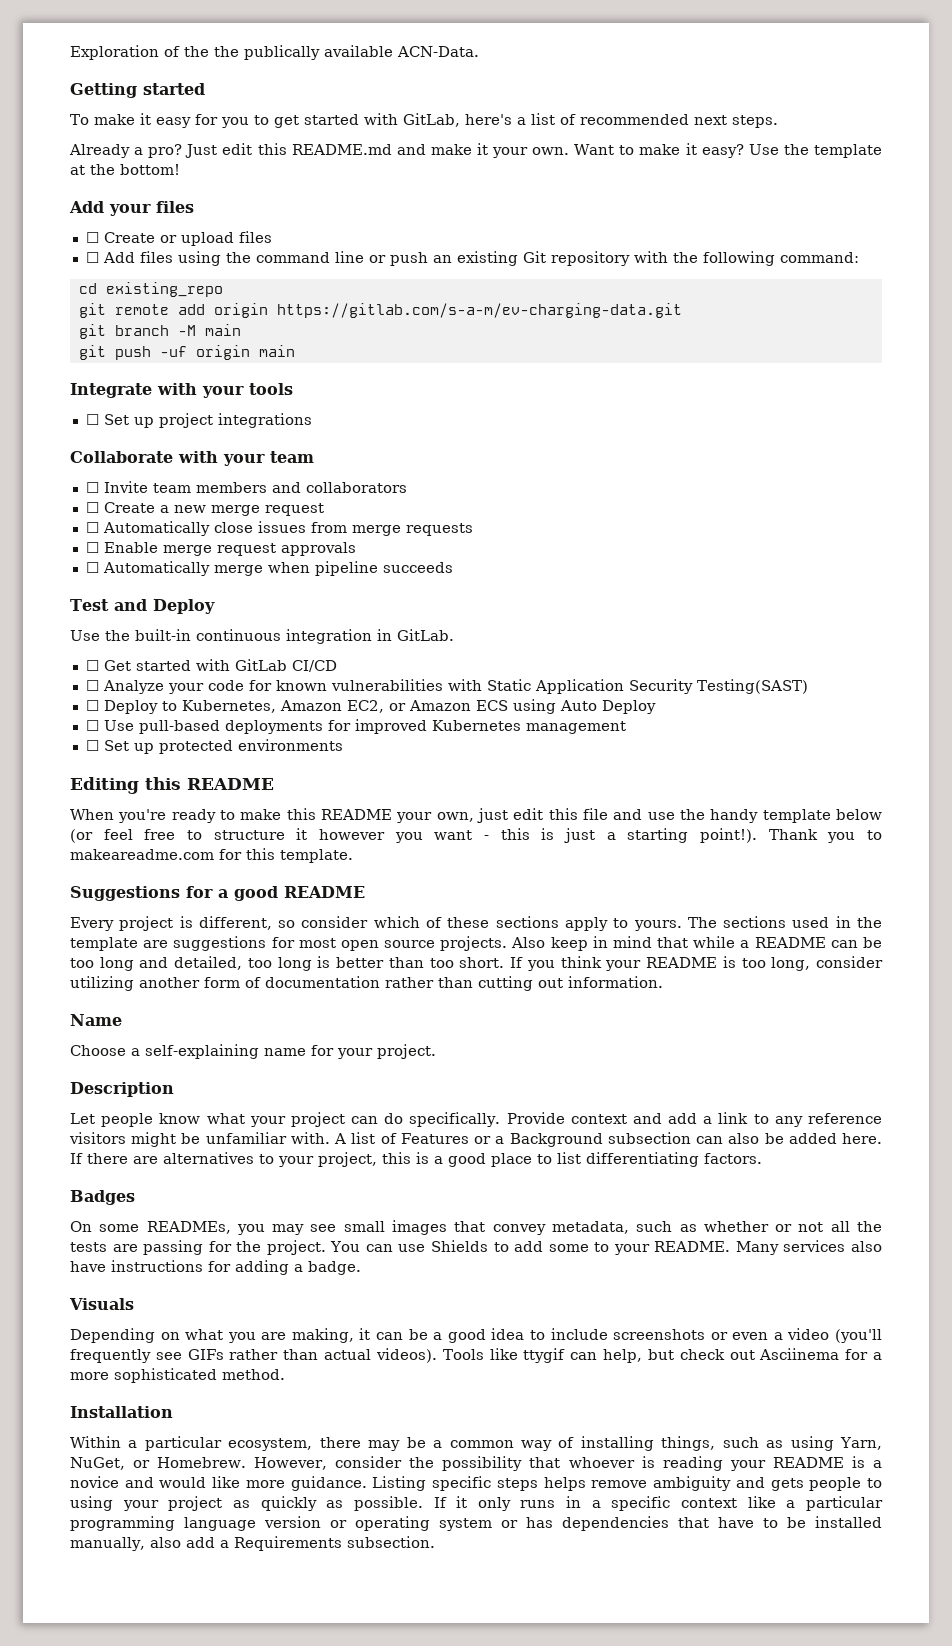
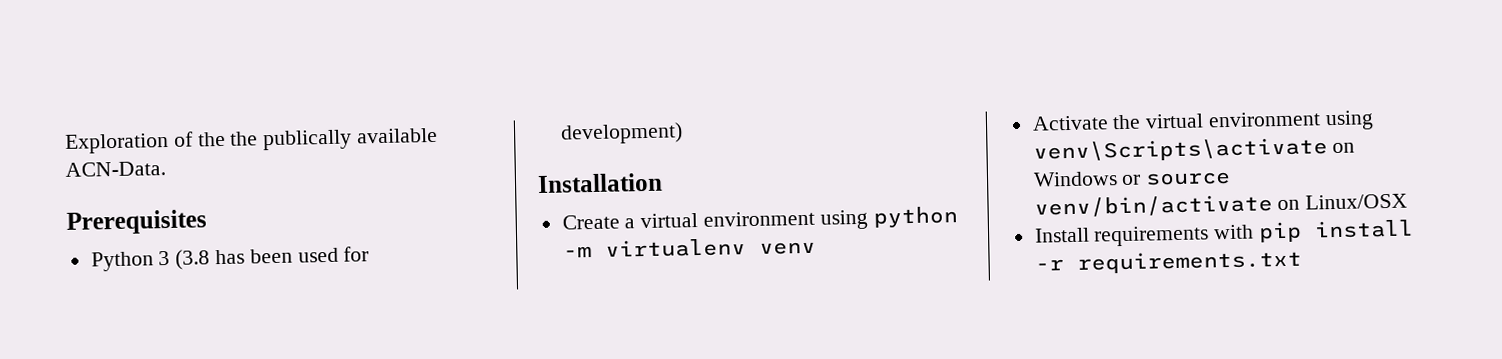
[70,83,205,98] [70,113,778,128] [69,143,883,158] [70,164,180,175] [69,201,194,216] [85,231,272,246] [85,251,859,266] [78,282,223,297] [78,303,682,318] [78,324,241,339] [78,345,295,360] [70,383,293,398] [85,413,312,428] [70,451,314,466] [85,481,407,493] [85,502,324,516] [85,521,473,536] [85,542,356,556] [85,561,453,576] [70,599,215,614] [70,629,454,644] [85,659,337,672] [85,679,808,694] [85,699,656,714] [85,719,626,734] [85,739,343,754] [70,777,274,794] [70,808,883,823] [70,828,882,843] [70,848,353,863] [70,886,365,901] [70,916,882,931] [70,936,882,951] [70,956,883,971] [70,976,663,991] [70,1014,122,1026] [70,1044,436,1059] [70,1082,174,1097] [70,1112,882,1127] [69,1132,883,1147] [70,1152,762,1167] [70,1190,135,1205] [70,1220,882,1235] [70,1240,882,1255] [70,1260,361,1275] [69,1298,134,1310] [70,1328,882,1343] [70,1348,882,1363] [70,1368,285,1383] [70,1406,173,1418] [70,1436,883,1451] [70,1456,882,1471] [70,1476,883,1491] [70,1496,883,1511] [70,1516,882,1531] [70,1536,435,1551] Getting started // To make it easy for you to get started with GitLab, here's a list of recommended next steps. // Already a pro? Just edit this README.md and make it your own. Want to make it easy? Use the template at the bottom! // Add your files // ☐ Create or upload files // ☐ Add files using the command line or push an existing Git repository with the following command: // cd existing_repo // git remote add origin https://gitlab.com/s-a-m/ev-charging-data.git // git branch -M main // git push -uf origin main // Integrate with your tools // ☐ Set up project integrations // Collaborate with your team // ☐ Invite team members and collaborators // ☐ Create a new merge request // ☐ Automatically close issues from merge requests // ☐ Enable merge request approvals // ☐ Automatically merge when pipeline succeeds // Test and Deploy // Use the built-in continuous integration in GitLab. // ☐ Get started with GitLab CI/CD // ☐ Analyze your code for known vulnerabilities with Static Application Security Testing(SAST) // ☐ Deploy to Kubernetes, Amazon EC2, or Amazon ECS using Auto Deploy // ☐ Use pull-based deployments for improved Kubernetes management // ☐ Set up protected environments // Editing this README // When you're ready to make this README your own, just edit this file and use the handy template below (or feel free to structure it however you want - this is just a starting point!). Thank you to makeareadme.com for this template. // Suggestions for a good README // Every project is different, so consider which of these sections apply to yours. The sections used in the template are suggestions for most open source projects. Also keep in mind that while a README can be too long and detailed, too long is better than too short. If you think your README is too long, consider utilizing another form of documentation rather than cutting out information. // Name // Choose a self-explaining name for your project. // Description // Let people know what your project can do specifically. Provide context and add a link to any reference visitors might be unfamiliar with. A list of Features or a Background subsection can also be added here. If there are alternatives to your project, this is a good place to list differentiating factors. // Badges // On some READMEs, you may see small images that convey metadata, such as whether or not all the tests are passing for the project. You can use Shields to add some to your README. Many services also have instructions for adding a badge. // Visuals // Depending on what you are making, it can be a good idea to include screenshots or even a video (you'll frequently see GIFs rather than actual videos). Tools like ttygif can help, but check out Asciinema for a more sophisticated method. // Installation // Within a particular ecosystem, there may be a common way of installing things, such as using Yarn, NuGet, or Homebrew. However, consider the possibility that whoever is reading your README is a novice and would like more guidance. Listing specific steps helps remove ambiguity and gets people to using your project as quickly as possible. If it only runs in a specific context like a particular programming language version or operating system or has dependencies that have to be installed manually, also add a Requirements subsection. -> [66,209,207,235] [90,246,370,272] [559,122,683,145] [537,172,663,194] [561,206,958,230] [562,238,816,258] [1031,110,1374,131] [1032,137,1356,163] [1032,171,1232,187] [1033,193,1409,218] [1033,219,1415,247] [1034,249,1302,274] Prerequisites // Python 3 (3.8 has been used for development) // Installation // Create a virtual environment using python -m virtualenv venv // Activate the virtual environment using venv\Scripts\activate on Windows or source venv/bin/activate on Linux/OSX // Install requirements with pip install -r requirements.txt

